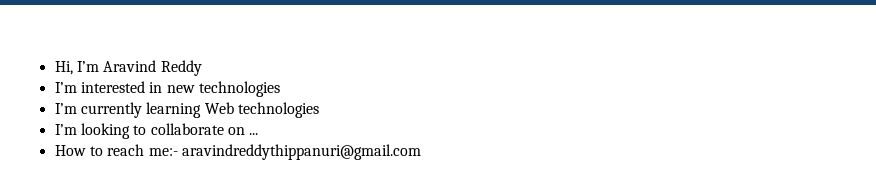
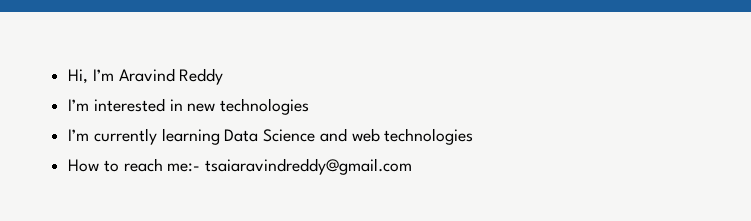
[204,102,319,118] [54,123,259,139] Web technologies // I’m looking to collaborate on ... -> [224,128,474,145] Data Science and web technologies
[181,144,421,160] aravindreddythippanuri@gmail.com -> [205,158,413,175] tsaiaravindreddy@gmail.com

